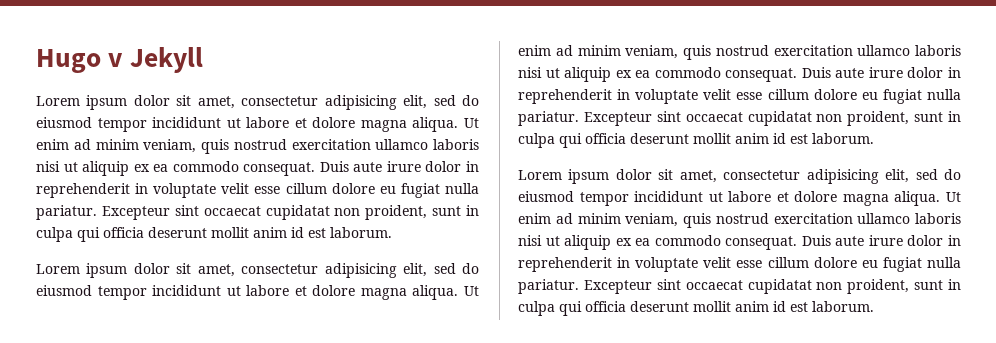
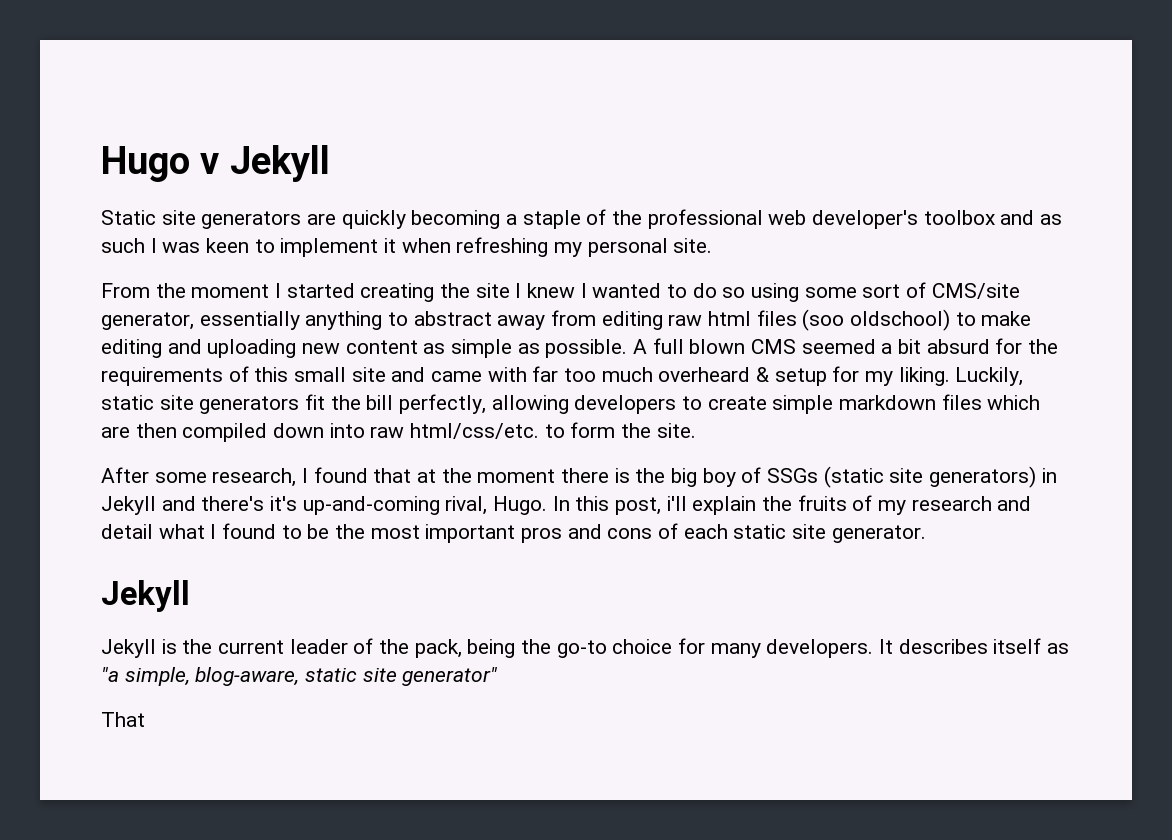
[36,95,480,110] [36,117,479,132] [36,139,479,154] [36,161,480,176] [36,183,479,198] [36,205,479,220] [36,227,392,242] [36,263,480,278] [36,285,479,300] [518,45,961,60] [518,67,961,82] [518,89,961,104] [518,111,961,126] [518,133,874,148] [518,169,962,184] [518,191,961,206] [518,213,961,228] [518,235,961,250] [518,257,961,272] [518,279,961,294] [518,301,874,316] Lorem ipsum dolor sit amet, consectetur adipisicing elit, sed do eiusmod tempor incididunt ut labore et dolore magna aliqua. Ut enim ad minim veniam, quis nostrud exercitation ullamco laboris nisi ut aliquip ex ea commodo consequat. Duis aute irure dolor in reprehenderit in voluptate velit esse cillum dolore eu fugiat nulla pariatur. Excepteur sint occaecat cupidatat non proident, sunt in culpa qui officia deserunt mollit anim id est laborum. // Lorem ipsum dolor sit amet, consectetur adipisicing elit, sed do eiusmod tempor incididunt ut labore et dolore magna aliqua. Ut enim ad minim veniam, quis nostrud exercitation ullamco laboris nisi ut aliquip ex ea commodo consequat. Duis aute irure dolor in reprehenderit in voluptate velit esse cillum dolore eu fugiat nulla pariatur. Excepteur sint occaecat cupidatat non proident, sunt in culpa qui officia deserunt mollit anim id est laborum. // Lorem ipsum dolor sit amet, consectetur adipisicing elit, sed do eiusmod tempor incididunt ut labore et dolore magna aliqua. Ut enim ad minim veniam, quis nostrud exercitation ullamco laboris nisi ut aliquip ex ea commodo consequat. Duis aute irure dolor in reprehenderit in voluptate velit esse cillum dolore eu fugiat nulla pariatur. Excepteur sint occaecat cupidatat non proident, sunt in culpa qui officia deserunt mollit anim id est laborum. -> [101,209,1063,229] [101,237,713,257] [101,282,1020,302] [101,309,1032,331] [101,338,1059,358] [101,366,1024,386] [101,394,1041,414] [101,422,696,442] [101,466,1057,488] [101,495,1032,515] [101,523,926,543] [101,580,190,612] [101,638,1070,658] [101,667,498,686] [101,712,145,727] Static site generators are quickly becoming a staple of the professional web developer's toolbox and as such I was keen to implement it when refreshing my personal site. // From the moment I started creating the site I knew I wanted to do so using some sort of CMS/site generator, essentially anything to abstract away from editing raw html files (soo oldschool) to make editing and uploading new content as simple as possible. A full blown CMS seemed a bit absurd for the requirements of this small site and came with far too much overheard & setup for my liking. Luckily, static site generators fit the bill perfectly, allowing developers to create simple markdown files which are then compiled down into raw html/css/etc. to form the site. // After some research, I found that at the moment there is the big boy of SSGs (static site generators) in Jekyll and there's it's up-and-coming rival, Hugo. In this post, i'll explain the fruits of my research and detail what I found to be the most important pros and cons of each static site generator. // Jekyll // Jekyll is the current leader of the pack, being the go-to choice for many developers. It describes itself as "a simple, blog-aware, static site generator" // That

